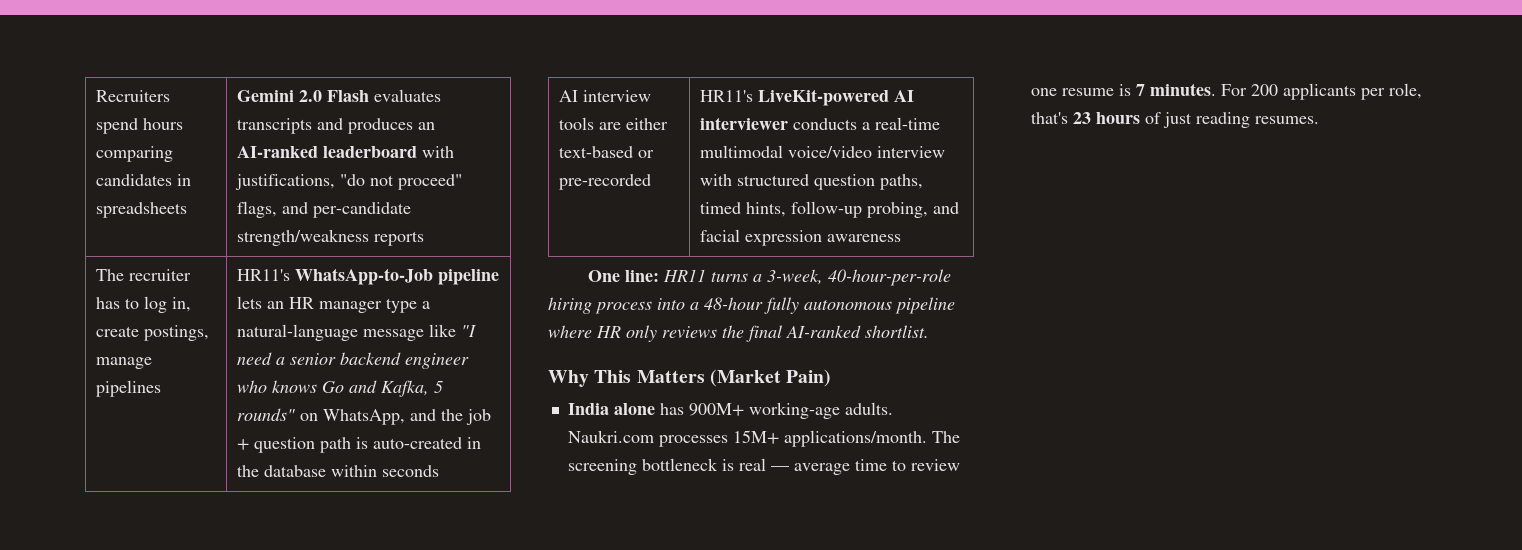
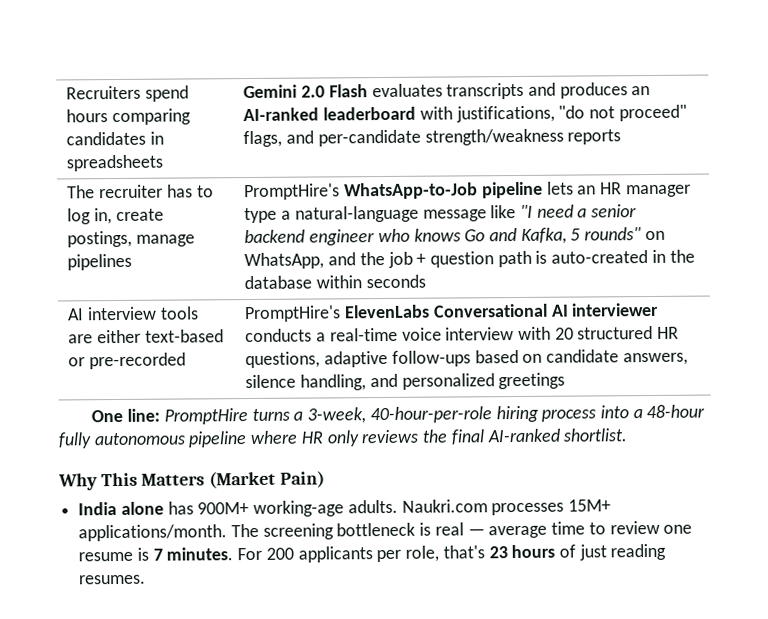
[237,269,291,281] HR11's -> [244,183,341,201] PromptHire's
[700,89,890,106] HR11's LiveKit-powered -> [244,303,548,323] PromptHire's ElevenLabs Conversational
[700,145,946,158] [700,174,924,190] [700,201,960,218] [700,229,902,246] multimodal voice/video interview with structured question paths, timed hints, follow-up probing, and facial expression awareness -> [401,325,680,341] [245,349,688,369] [245,372,566,391] voice interview with 20 structured HR questions, adaptive follow-ups based on candidate answers, silence handling, and personalized greetings
[663,269,707,282] HR11 -> [163,408,248,425] PromptHire

